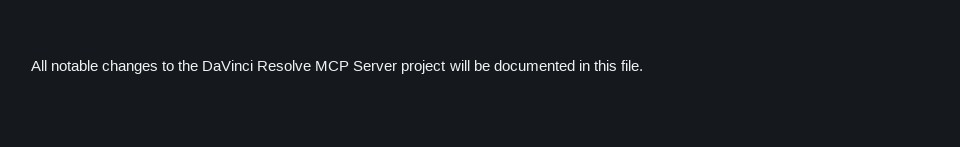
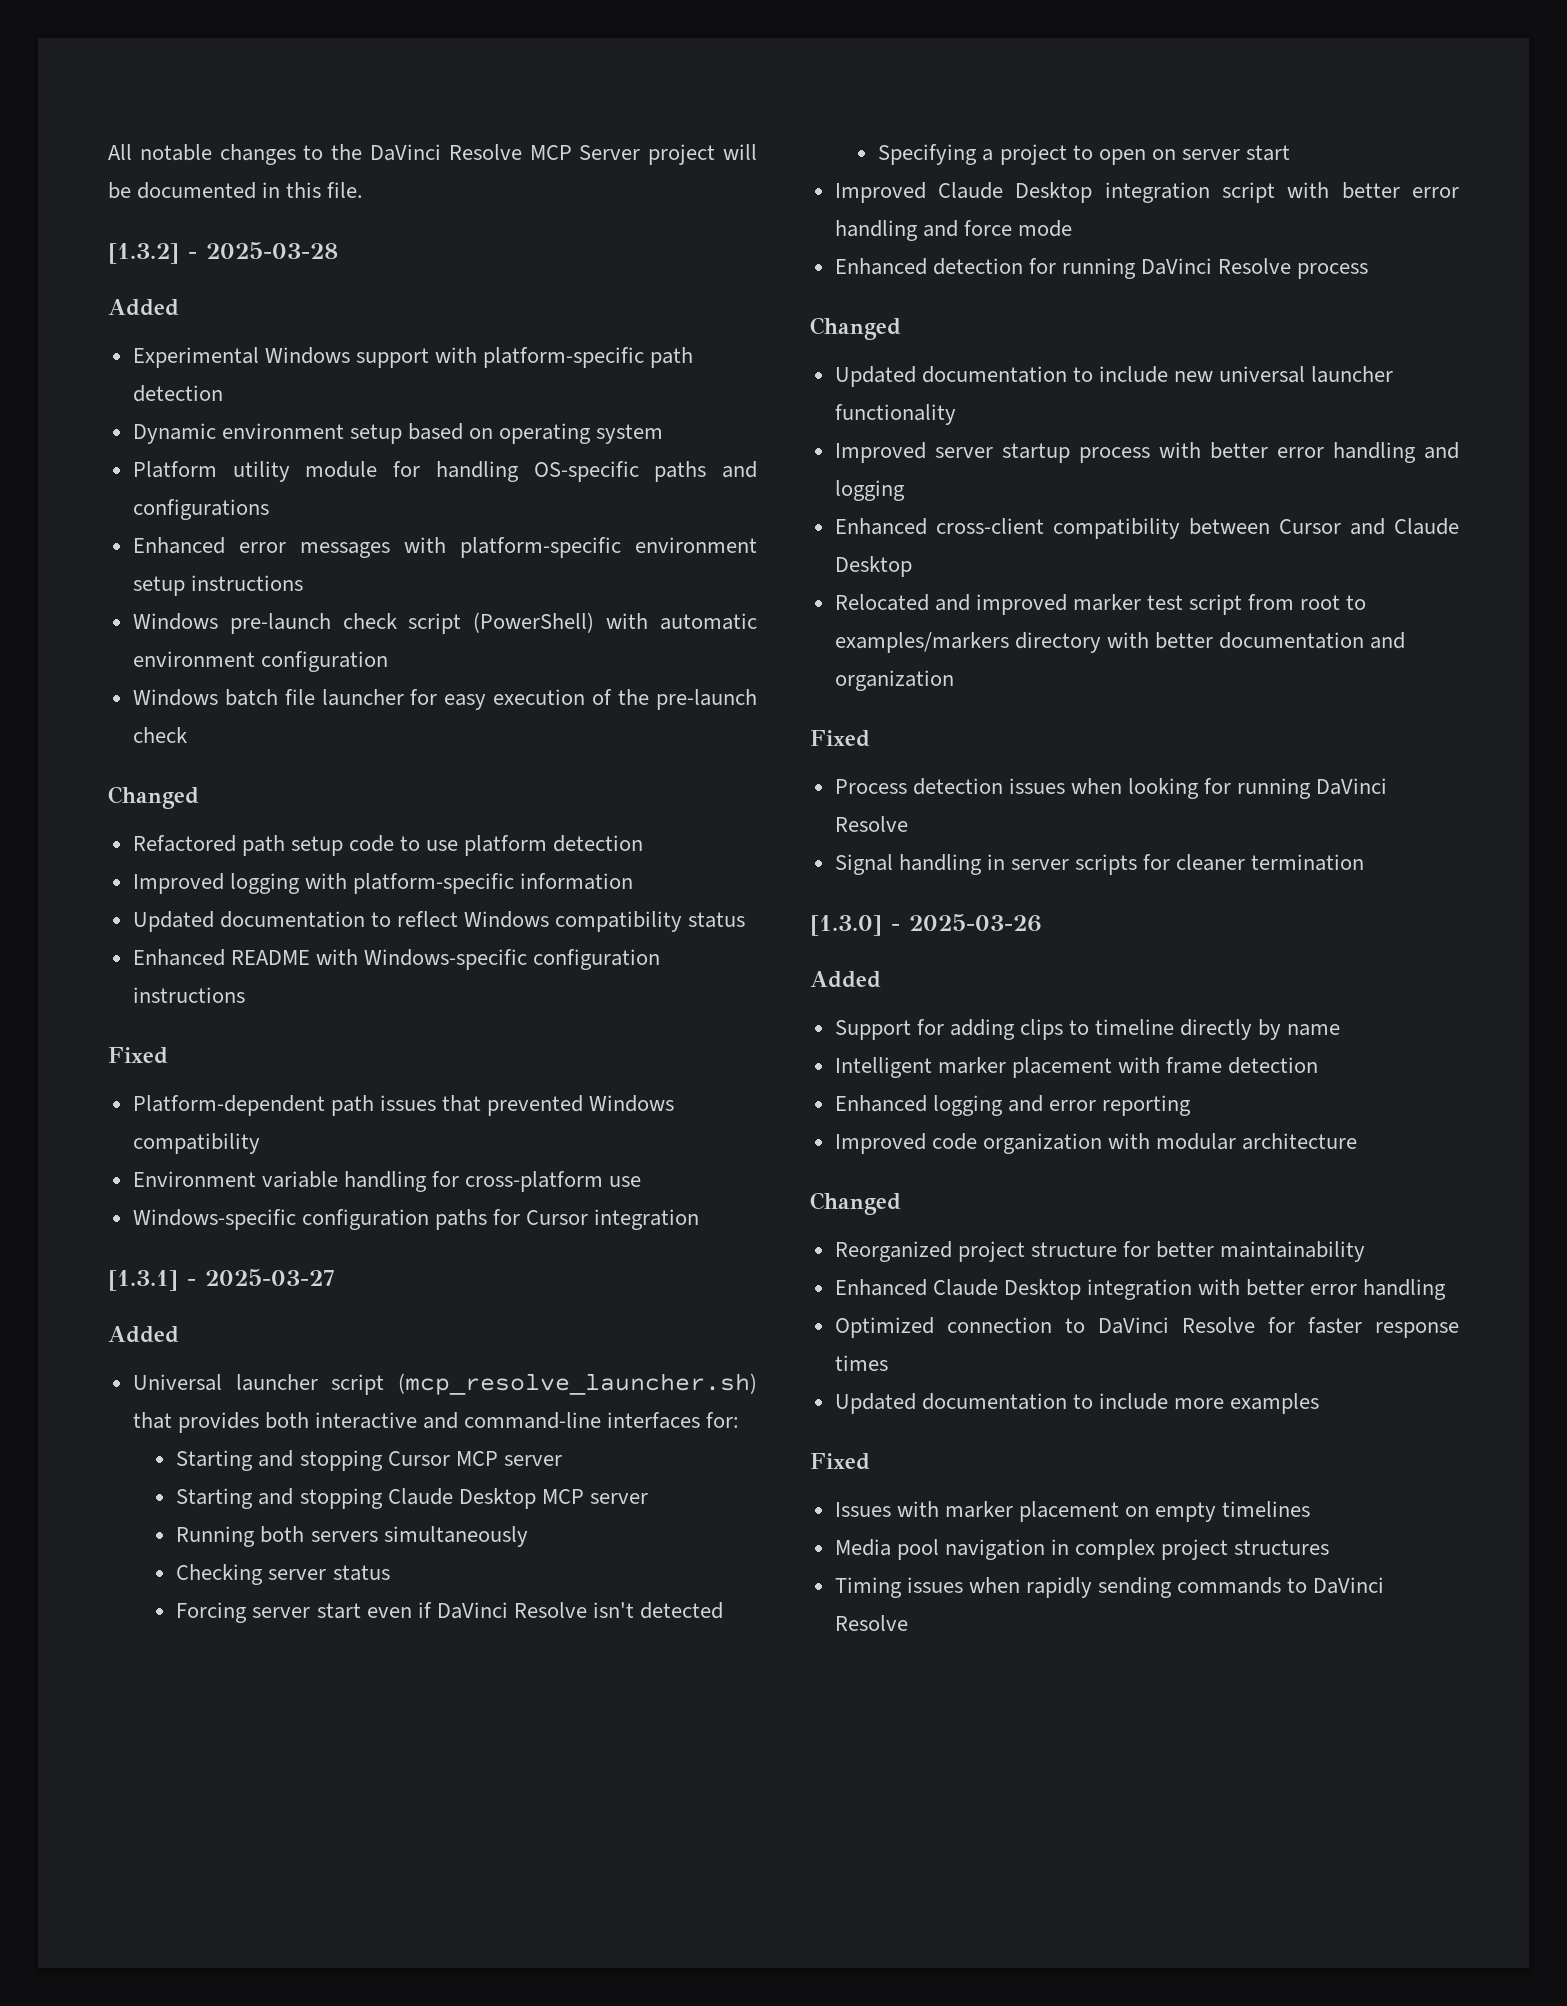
(643, 65) none -> [108,242,338,264] [108,299,179,316] [132,347,694,368] [132,385,223,402] [132,423,664,444] [132,461,757,482] [132,499,269,520] [132,537,757,558] [132,575,303,596] [132,612,757,634] [132,651,388,672] [132,689,758,710] [132,727,187,743] [108,786,199,809] [132,835,644,856] [132,873,634,894] [132,911,746,932] [132,949,661,970] [132,987,245,1003] [108,1047,168,1064] [132,1095,675,1116] [132,1133,260,1154] [132,1171,642,1192] [132,1209,700,1230] [108,1269,335,1291] [108,1326,179,1343] [132,1373,757,1395] [132,1412,740,1433] [176,1450,562,1471] [176,1488,648,1509] [176,1526,528,1547] [176,1564,390,1585] [176,1602,724,1623] [878,144,1290,165] [834,182,1459,203] [834,220,1072,241] [834,258,1369,279] [810,317,901,340] [834,366,1394,387] [834,404,956,425] [834,442,1459,463] [834,480,905,501] [834,518,1459,539] [834,556,912,577] [834,594,1367,615] [834,632,1406,653] [834,670,954,691] [810,730,870,747] [834,778,1388,799] [834,816,908,832] [834,854,1365,875] [810,914,1042,936] [810,971,881,988] [834,1019,1341,1040] [834,1057,1319,1078] [834,1095,1192,1116] [834,1133,1358,1154] [810,1192,901,1215] [834,1241,1366,1262] [834,1279,1447,1300] [834,1317,1459,1338] [834,1355,888,1371] [834,1393,1320,1414] [810,1453,870,1470] [834,1501,1311,1522] [834,1539,1330,1560] [834,1577,1385,1598] [834,1615,908,1631] // [1.3.2] - 2025-03-28 // Added // Experimental Windows support with platform-specific path detection // Dynamic environment setup based on operating system // Platform utility module for handling OS-specific paths and configurations // Enhanced error messages with platform-specific environment setup instructions // Windows pre-launch check script (PowerShell) with automatic environment configuration // Windows batch file launcher for easy execution of the pre-launch check // Changed // Refactored path setup code to use platform detection // Improved logging with platform-specific information // Updated documentation to reflect Windows compatibility status // Enhanced README with Windows-specific configuration instructions // Fixed // Platform-dependent path issues that prevented Windows compatibility // Environment variable handling for cross-platform use // Windows-specific configuration paths for Cursor integration // [1.3.1] - 2025-03-27 // Added // Universal launcher script (mcp_resolve_launcher.sh) that provides both interactive and command-line interfaces for: // Starting and stopping Cursor MCP server // Starting and stopping Claude Desktop MCP server // Running both servers simultaneously // Checking server status // Forcing server start even if DaVinci Resolve isn't detected // Specifying a project to open on server start // Improved Claude Desktop integration script with better error handling and force mode // Enhanced detection for running DaVinci Resolve process // Changed // Updated documentation to include new universal launcher functionality // Improved server startup process with better error handling and logging // Enhanced cross-client compatibility between Cursor and Claude Desktop // Relocated and improved marker test script from root to examples/markers directory with better documentation and organization // Fixed // Process detection issues when looking for running DaVinci Resolve // Signal handling in server scripts for cleaner termination // [1.3.0] - 2025-03-26 // Added // Support for adding clips to timeline directly by name // Intelligent marker placement with frame detection // Enhanced logging and error reporting // Improved code organization with modular architecture // Changed // Reorganized project structure for better maintainability // Enhanced Claude Desktop integration with better error handling // Optimized connection to DaVinci Resolve for faster response times // Updated documentation to include more examples // Fixed // Issues with marker placement on empty timelines // Media pool navigation in complex project structures // Timing issues when rapidly sending commands to DaVinci Resolve

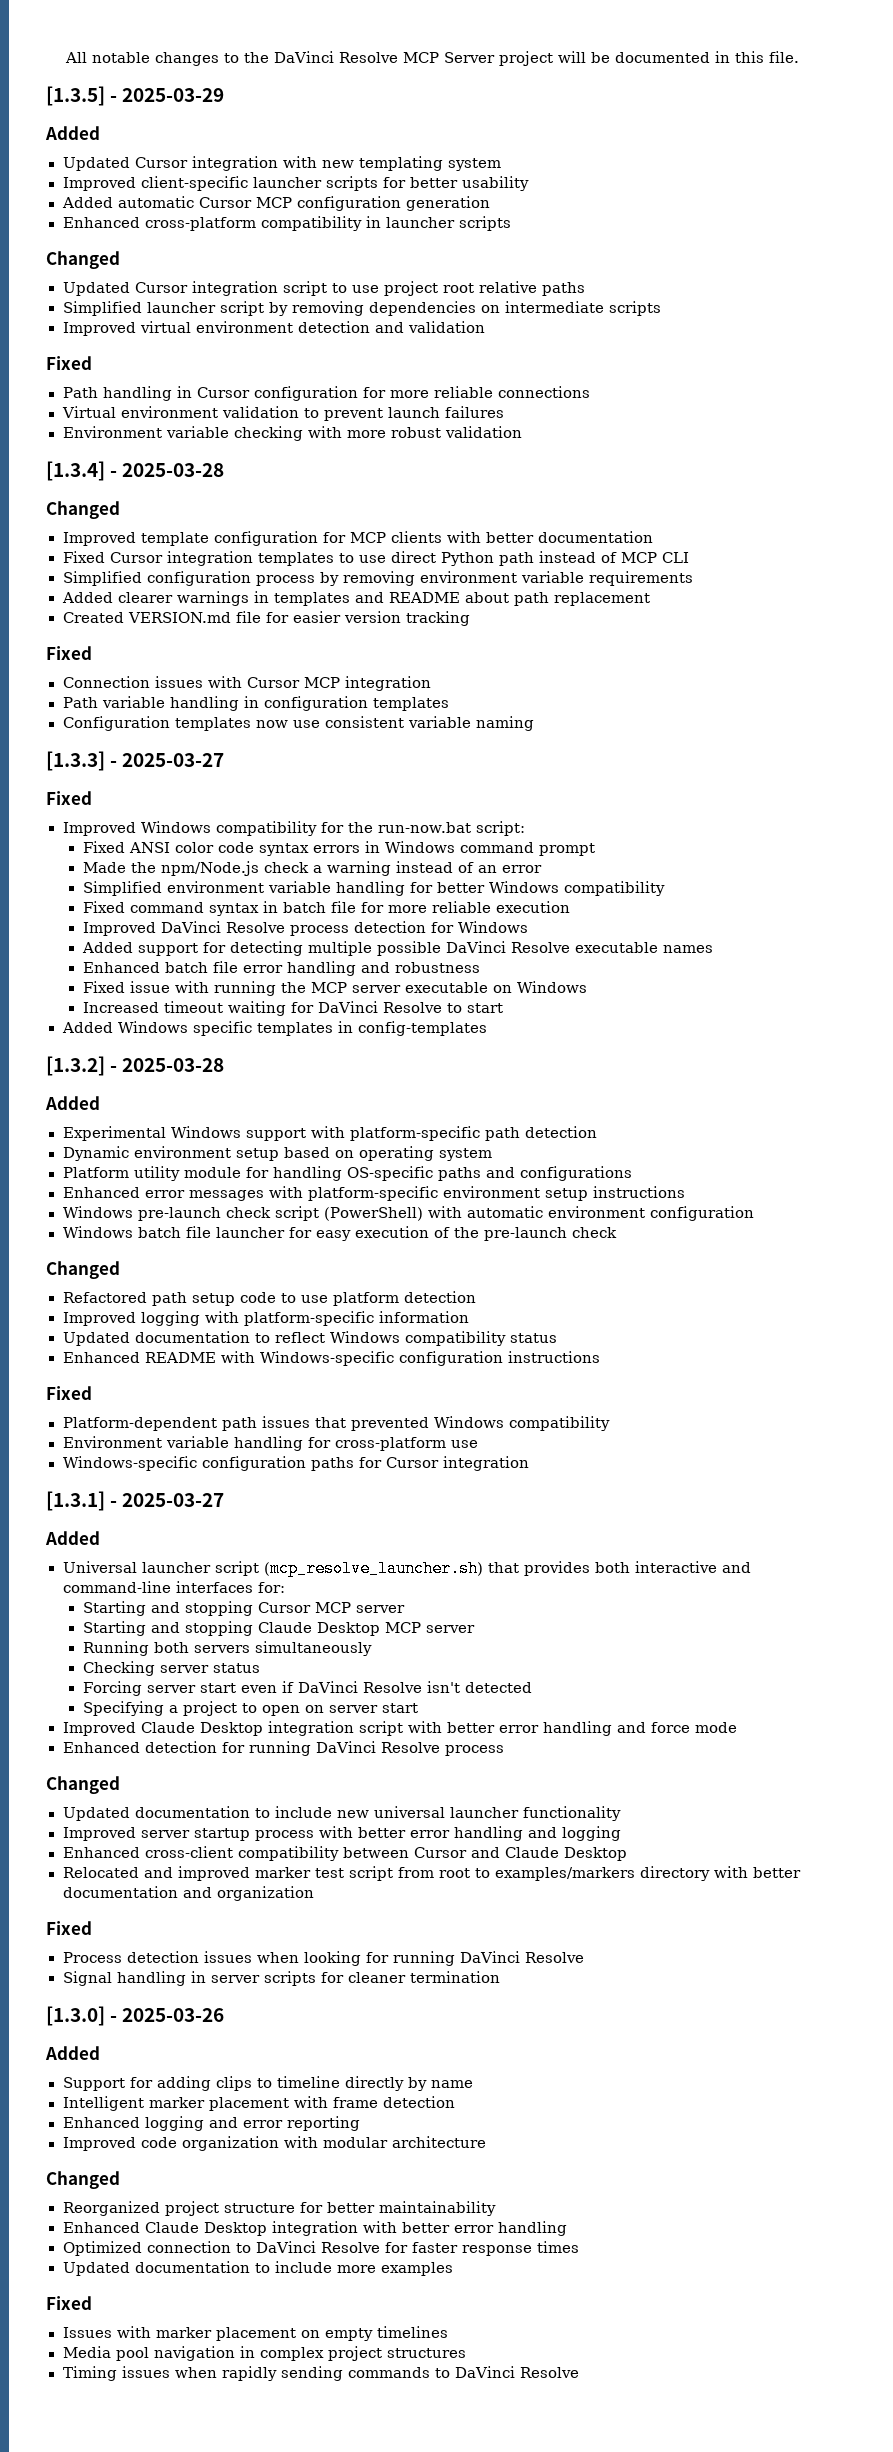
(364, 190) none -> [46,86,225,106] [45,126,100,140] [62,156,501,171] [62,176,529,191] [61,196,490,211] [62,216,511,231] [46,251,120,269] [62,281,585,296] [62,301,661,316] [62,321,485,336] [46,356,92,370] [62,386,590,401] [61,406,504,421] [62,426,522,441] [46,461,225,481] [46,501,120,519] [62,531,653,546] [62,551,689,566] [62,571,693,586] [61,591,650,606] [62,611,471,626] [46,646,92,660] [62,676,431,691] [62,696,449,711] [62,716,534,731] [46,751,225,771] [46,791,92,805] [62,821,526,836] [82,841,595,856] [82,861,542,876] [82,881,665,896] [82,901,570,916] [82,921,528,936] [81,941,713,956] [82,961,480,976] [82,981,587,996] [82,1001,503,1016] [61,1021,487,1036] // [1.3.5] - 2025-03-29 // Added // Updated Cursor integration with new templating system // Improved client-specific launcher scripts for better usability // Added automatic Cursor MCP configuration generation // Enhanced cross-platform compatibility in launcher scripts // Changed // Updated Cursor integration script to use project root relative paths // Simplified launcher script by removing dependencies on intermediate scripts // Improved virtual environment detection and validation // Fixed // Path handling in Cursor configuration for more reliable connections // Virtual environment validation to prevent launch failures // Environment variable checking with more robust validation // [1.3.4] - 2025-03-28 // Changed // Improved template configuration for MCP clients with better documentation // Fixed Cursor integration templates to use direct Python path instead of MCP CLI // Simplified configuration process by removing environment variable requirements // Added clearer warnings in templates and README about path replacement // Created VERSION.md file for easier version tracking // Fixed // Connection issues with Cursor MCP integration // Path variable handling in configuration templates // Configuration templates now use consistent variable naming // [1.3.3] - 2025-03-27 // Fixed // Improved Windows compatibility for the run-now.bat script: // Fixed ANSI color code syntax errors in Windows command prompt // Made the npm/Node.js check a warning instead of an error // Simplified environment variable handling for better Windows compatibility // Fixed command syntax in batch file for more reliable execution // Improved DaVinci Resolve process detection for Windows // Added support for detecting multiple possible DaVinci Resolve executable names // Enhanced batch file error handling and robustness // Fixed issue with running the MCP server executable on Windows // Increased timeout waiting for DaVinci Resolve to start // Added Windows specific templates in config-templates

